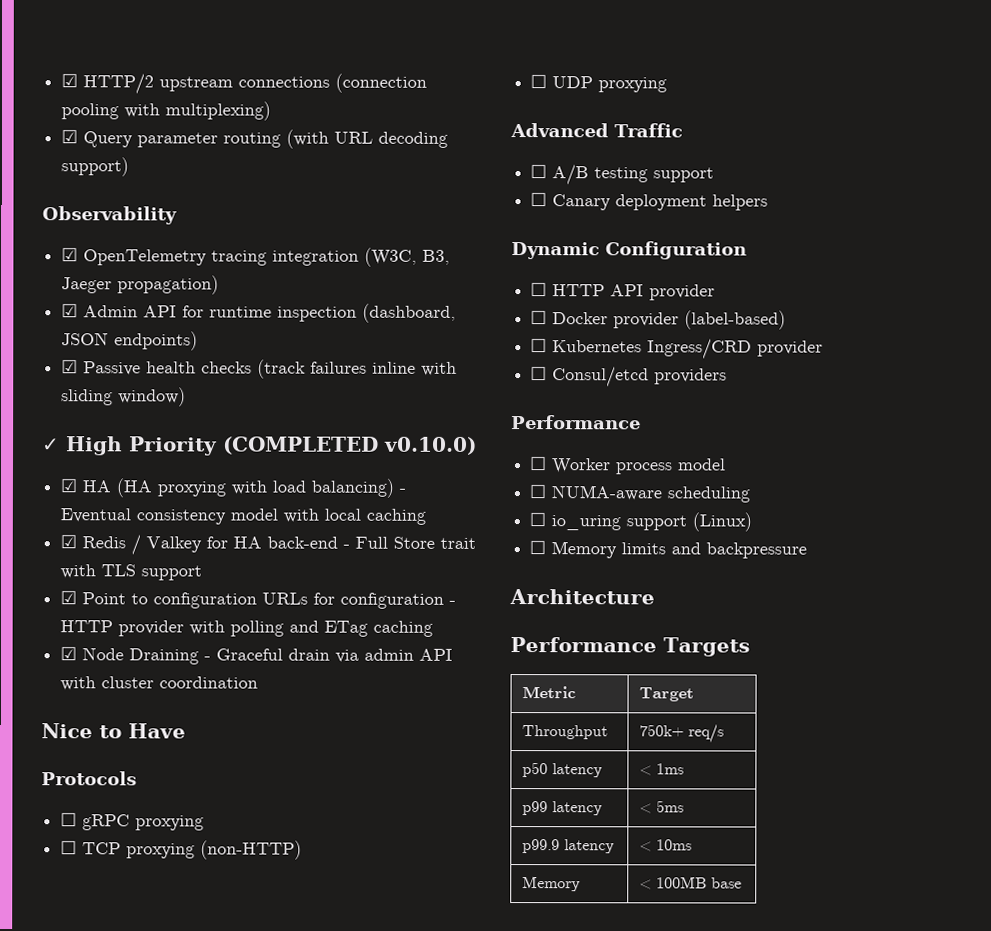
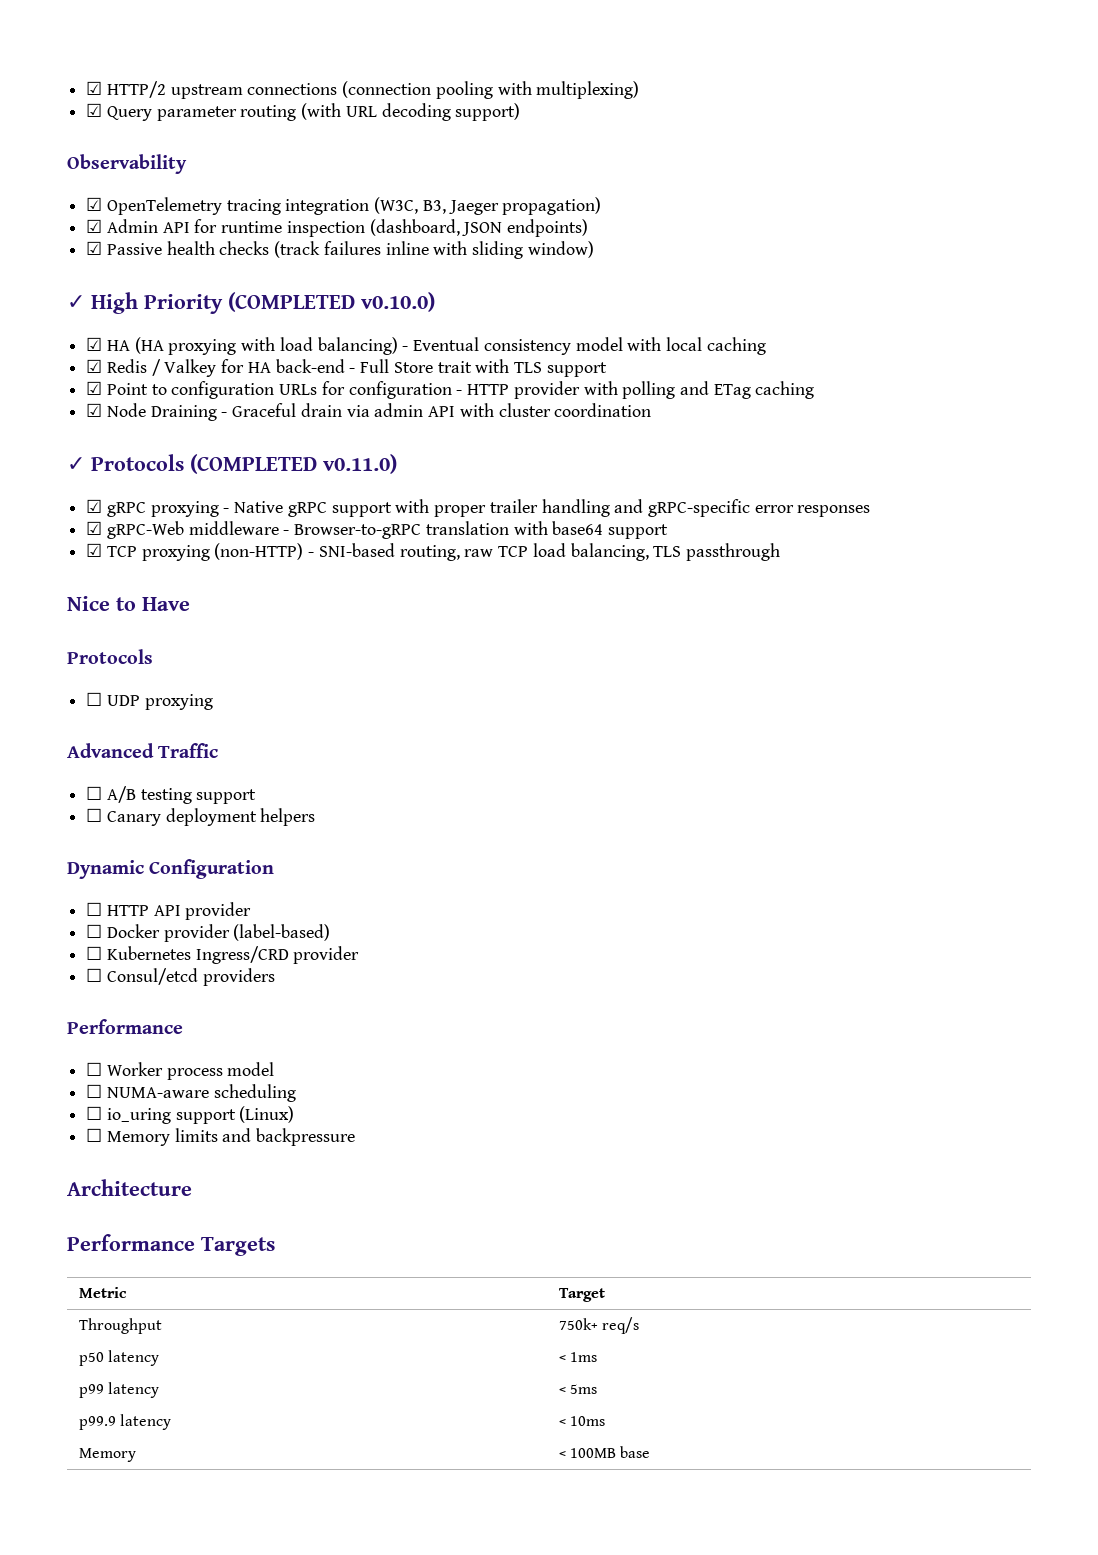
[41,723,186,739] [41,771,137,786] [60,812,205,831] [60,840,303,860] Nice to Have // Protocols // ☐ gRPC proxying // ☐ TCP proxying (non-HTTP) -> [67,454,397,474] [86,499,871,517] [86,521,669,539] [86,543,780,561] [67,596,190,611] [67,649,153,664] ✓ Protocols (COMPLETED v0.11.0) // ☑ gRPC proxying - Native gRPC support with proper trailer handling and gRPC-specific error responses // ☑ gRPC-Web middleware - Browser-to-gRPC translation with base64 support // ☑ TCP proxying (non-HTTP) - SNI-based routing, raw TCP load balancing, TLS passthrough // Nice to Have // Protocols

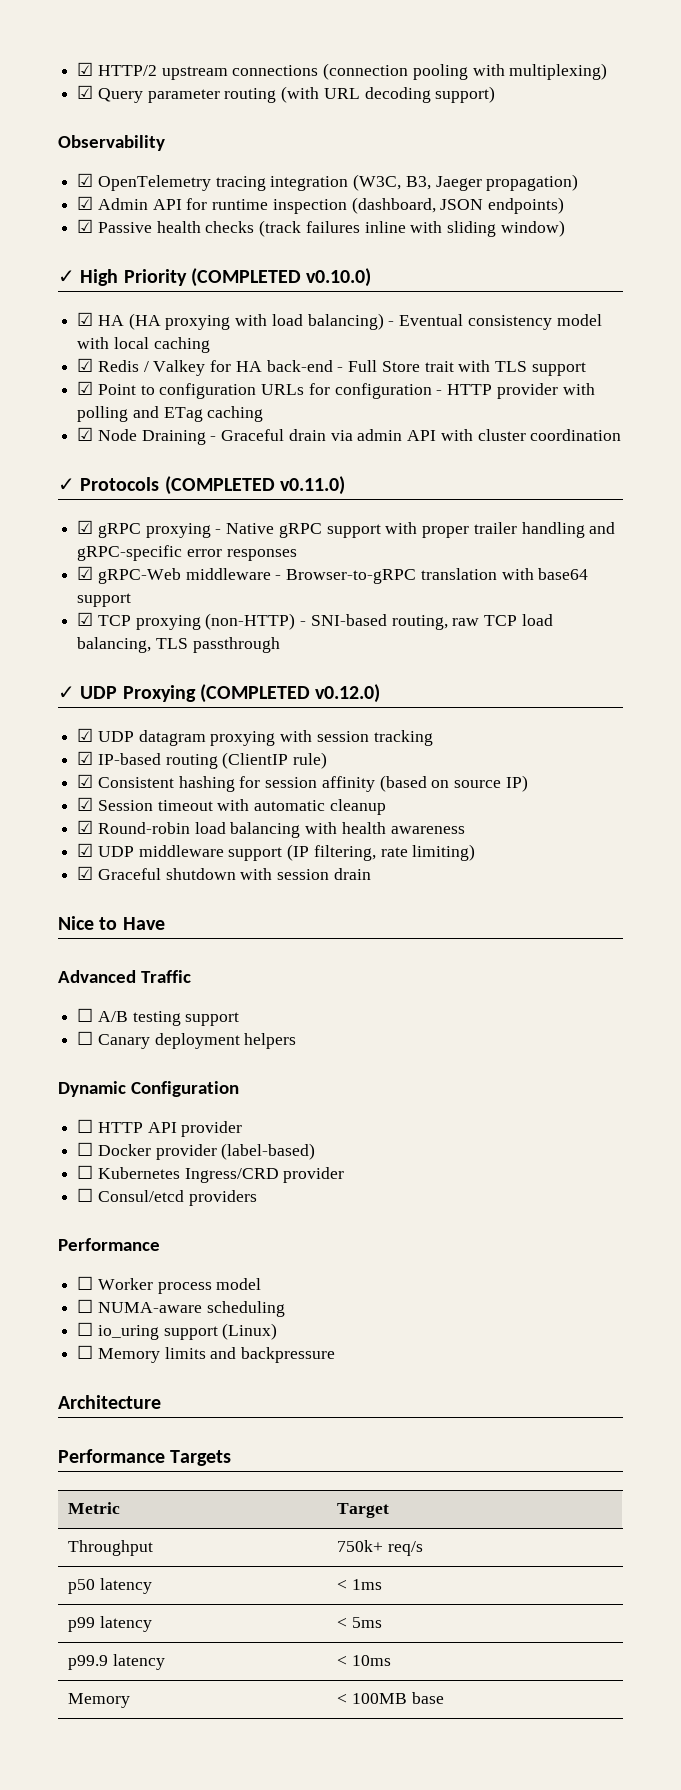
(780, 552) none -> [58,684,381,703] [77,728,433,746] [77,751,328,769] [77,774,528,792] [77,797,386,815] [77,820,465,838] [77,843,476,861] [77,866,371,880] // ✓ UDP Proxying (COMPLETED v0.12.0) // ☑ UDP datagram proxying with session tracking // ☑ IP-based routing (ClientIP rule) // ☑ Consistent hashing for session affinity (based on source IP) // ☑ Session timeout with automatic cleanup // ☑ Round-robin load balancing with health awareness // ☑ UDP middleware support (IP filtering, rate limiting) // ☑ Graceful shutdown with session drain
[67,649,153,664] [86,692,213,710] // Protocols // ☐ UDP proxying -> (165, 923) none

